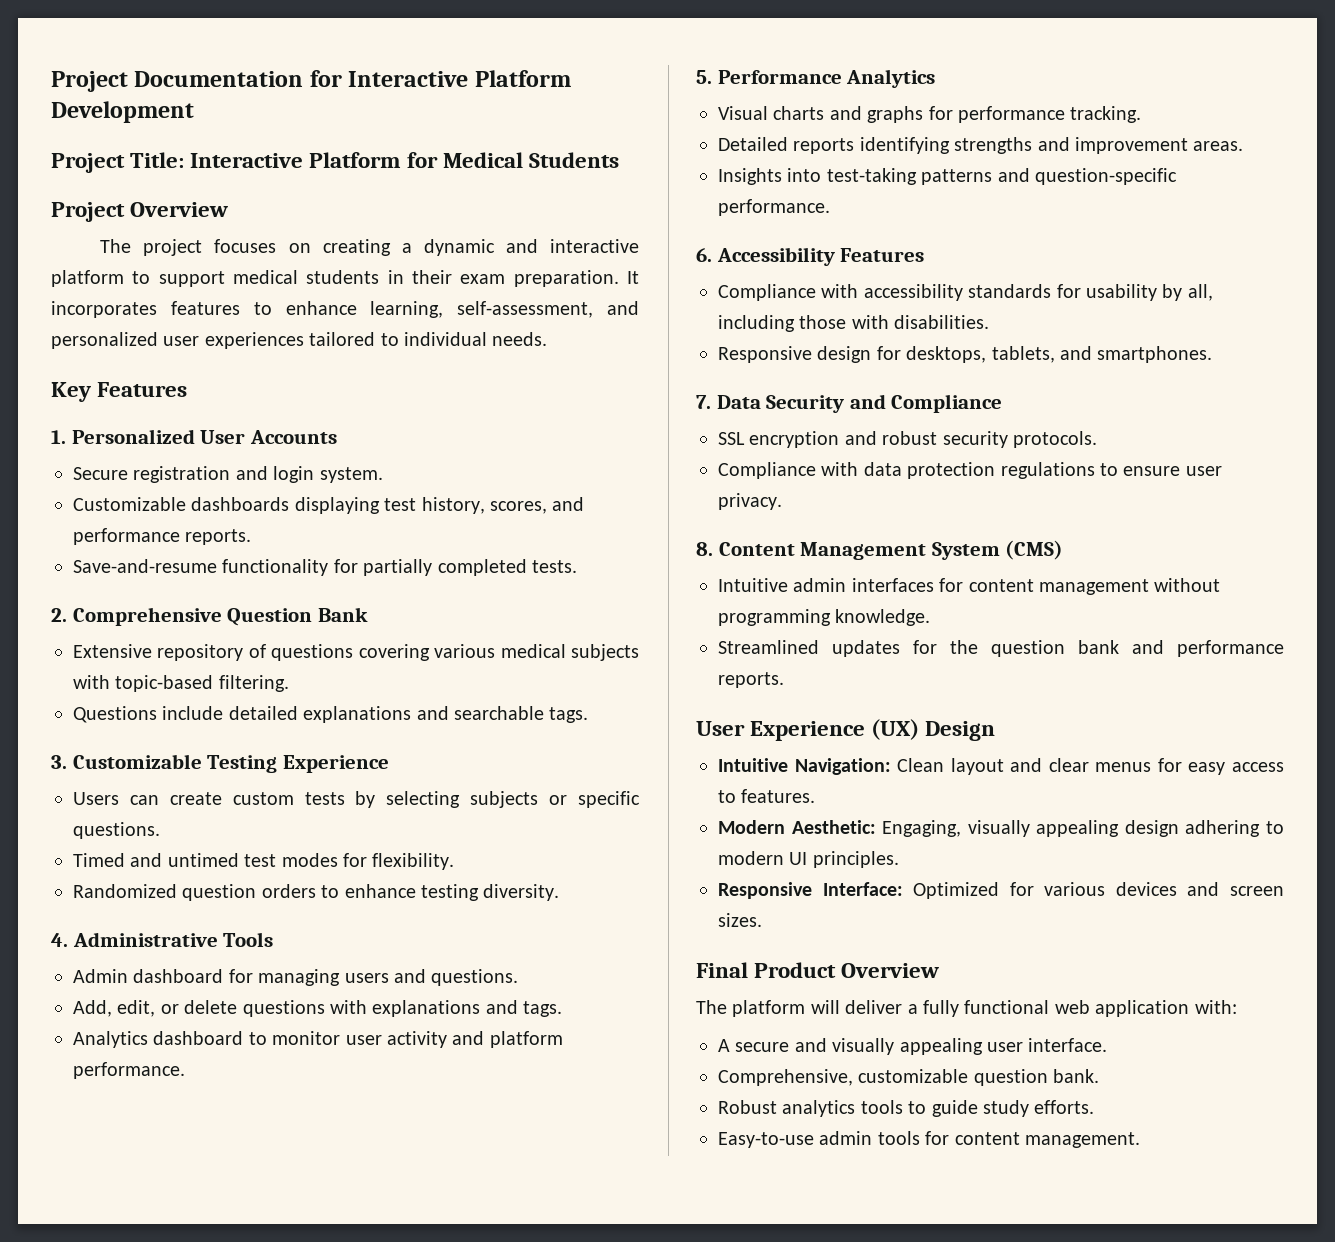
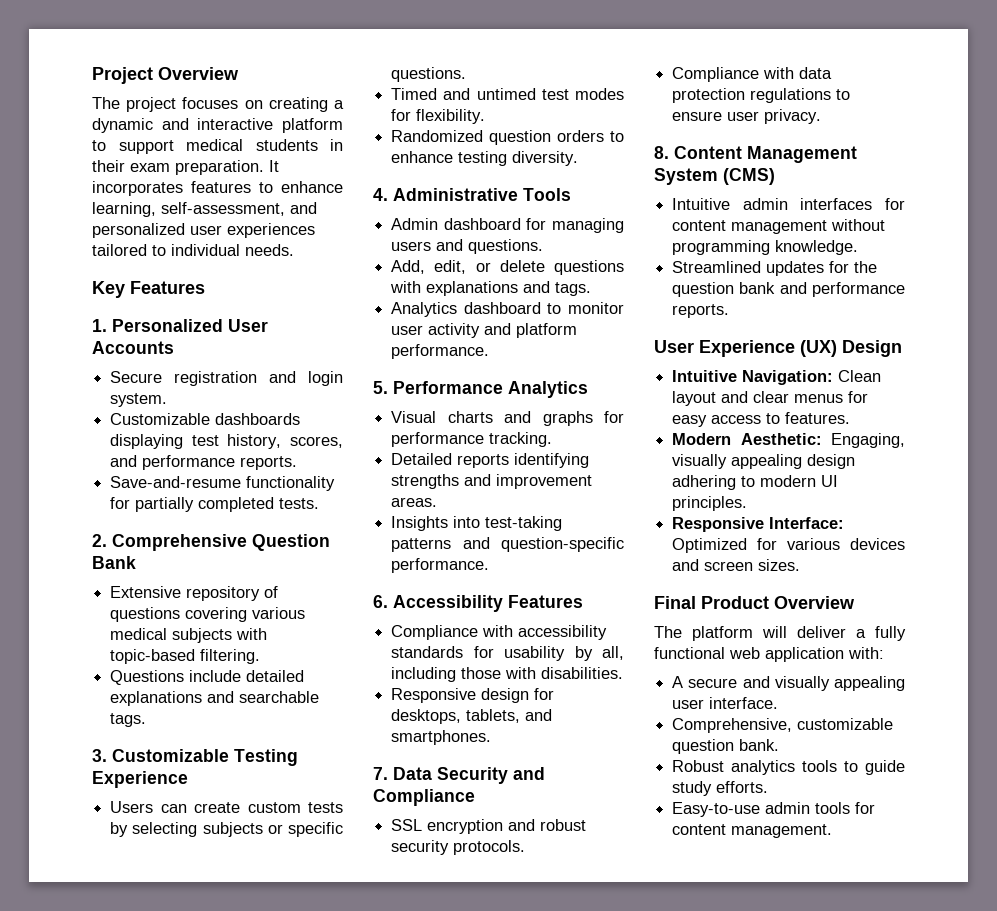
[51,70,571,92] [51,101,194,123] [51,152,620,173] [51,202,125,222] Project Documentation for Interactive Platform Development // Project Title: Interactive Platform for Medical Students // Project -> [92,67,153,84] Project

